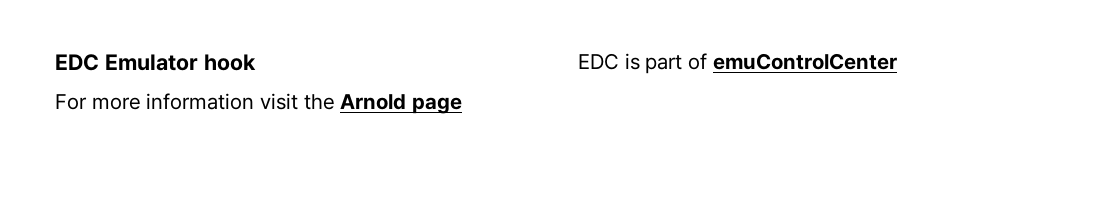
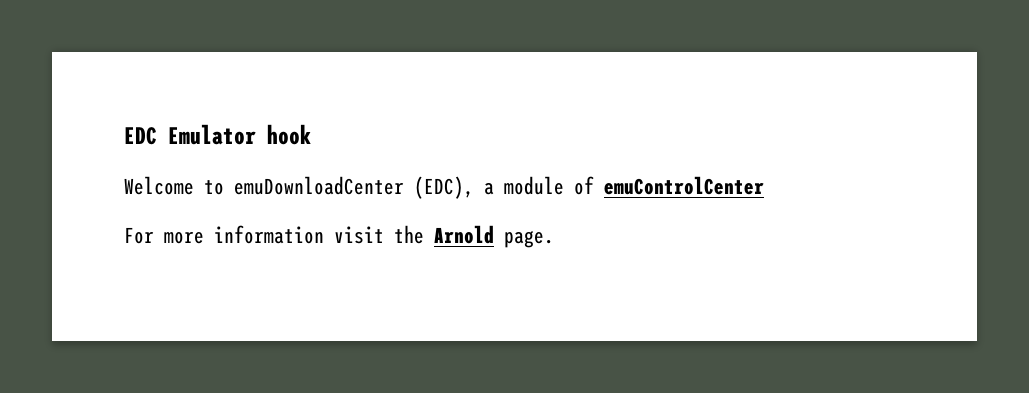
(256, 62) none -> [124,176,764,199] // Welcome to emuDownloadCenter (EDC), a module of emuControlCenter
[412,97,463,114] [578,53,897,74] page // EDC is part of emuControlCenter -> [504,230,554,248] page.

